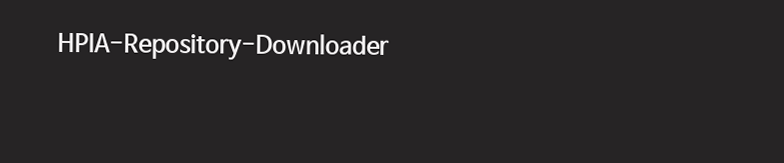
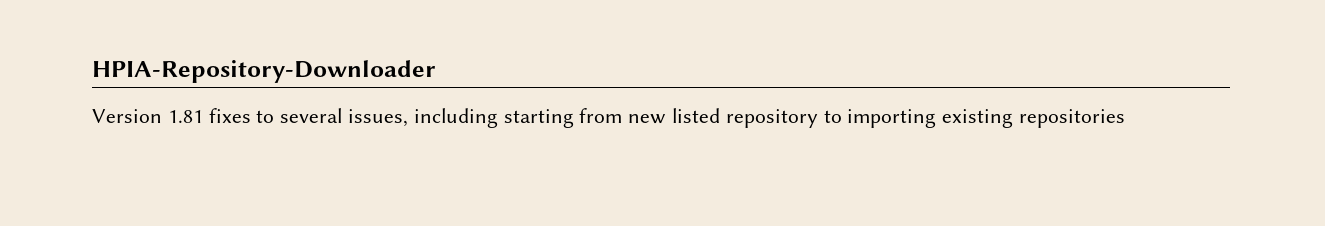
(390, 46) none -> [92,108,1126,128] // Version 1.81 fixes to several issues, including starting from new listed repository to importing existing repositories

